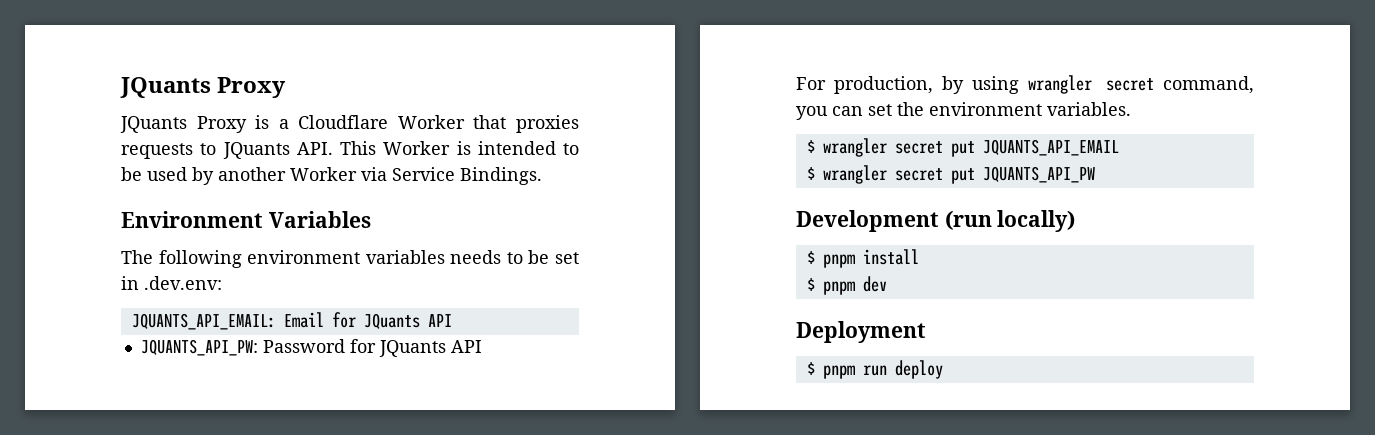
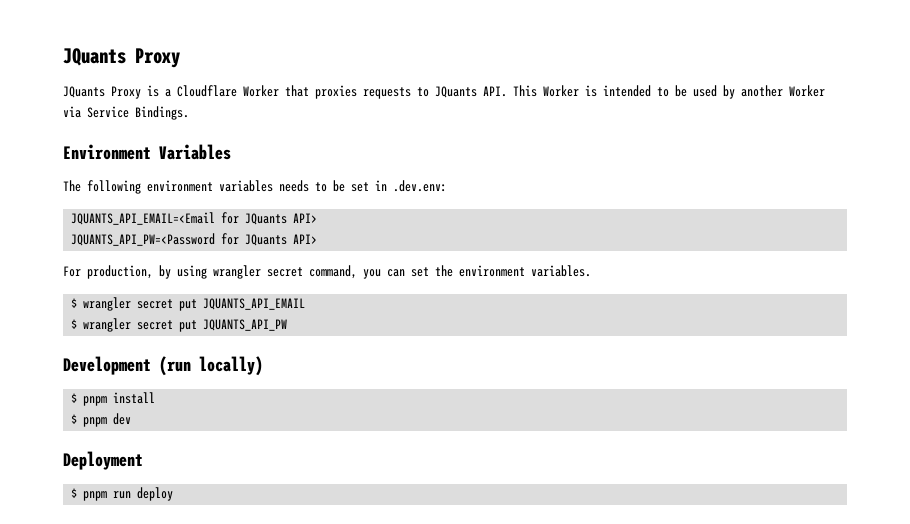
[131,312,452,330] [140,339,482,357] JQUANTS_API_EMAIL: Email for JQuants API // JQUANTS_API_PW: Password for JQuants API -> [71,212,318,225] [71,233,318,246] JQUANTS_API_EMAIL=<Email for JQuants API> // JQUANTS_API_PW=<Password for JQuants API>

